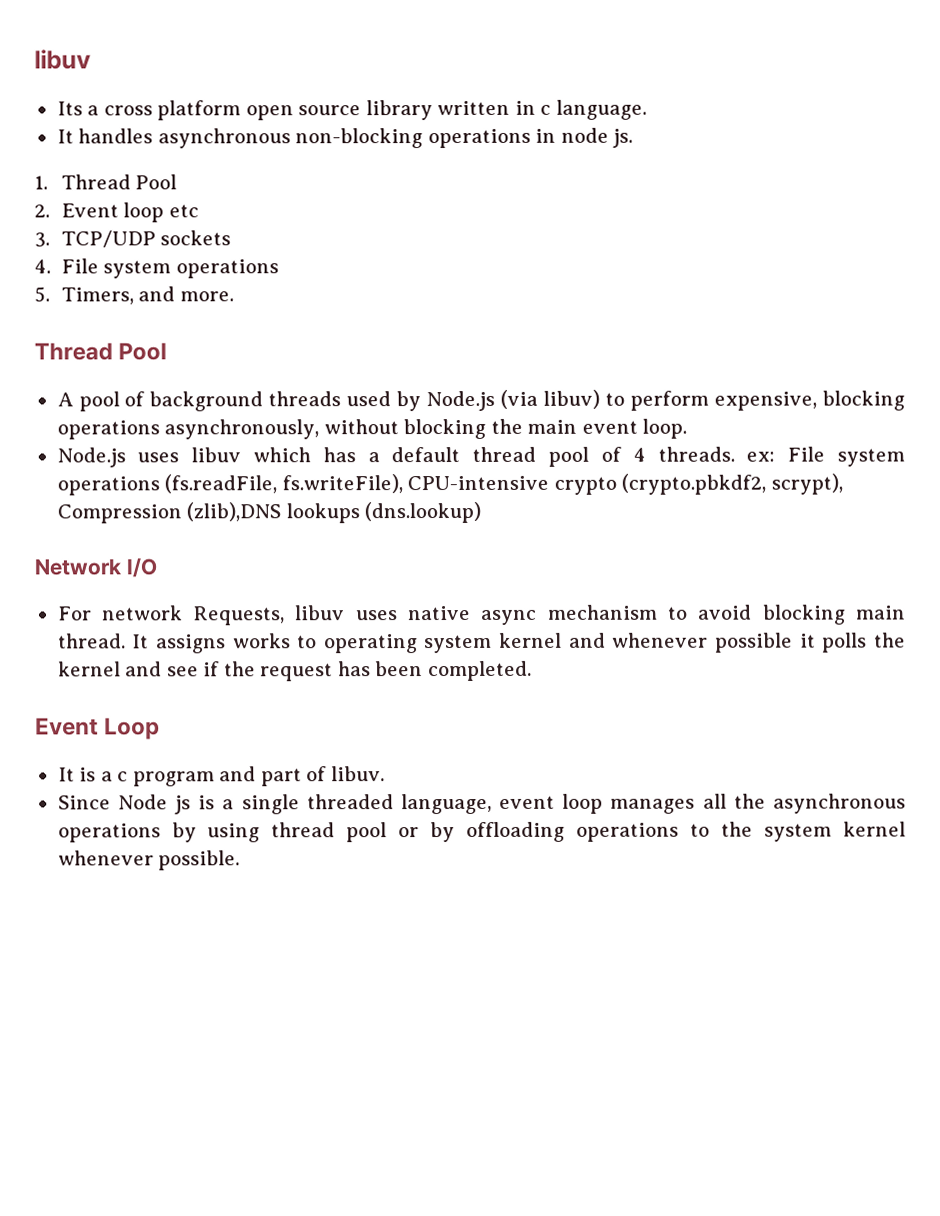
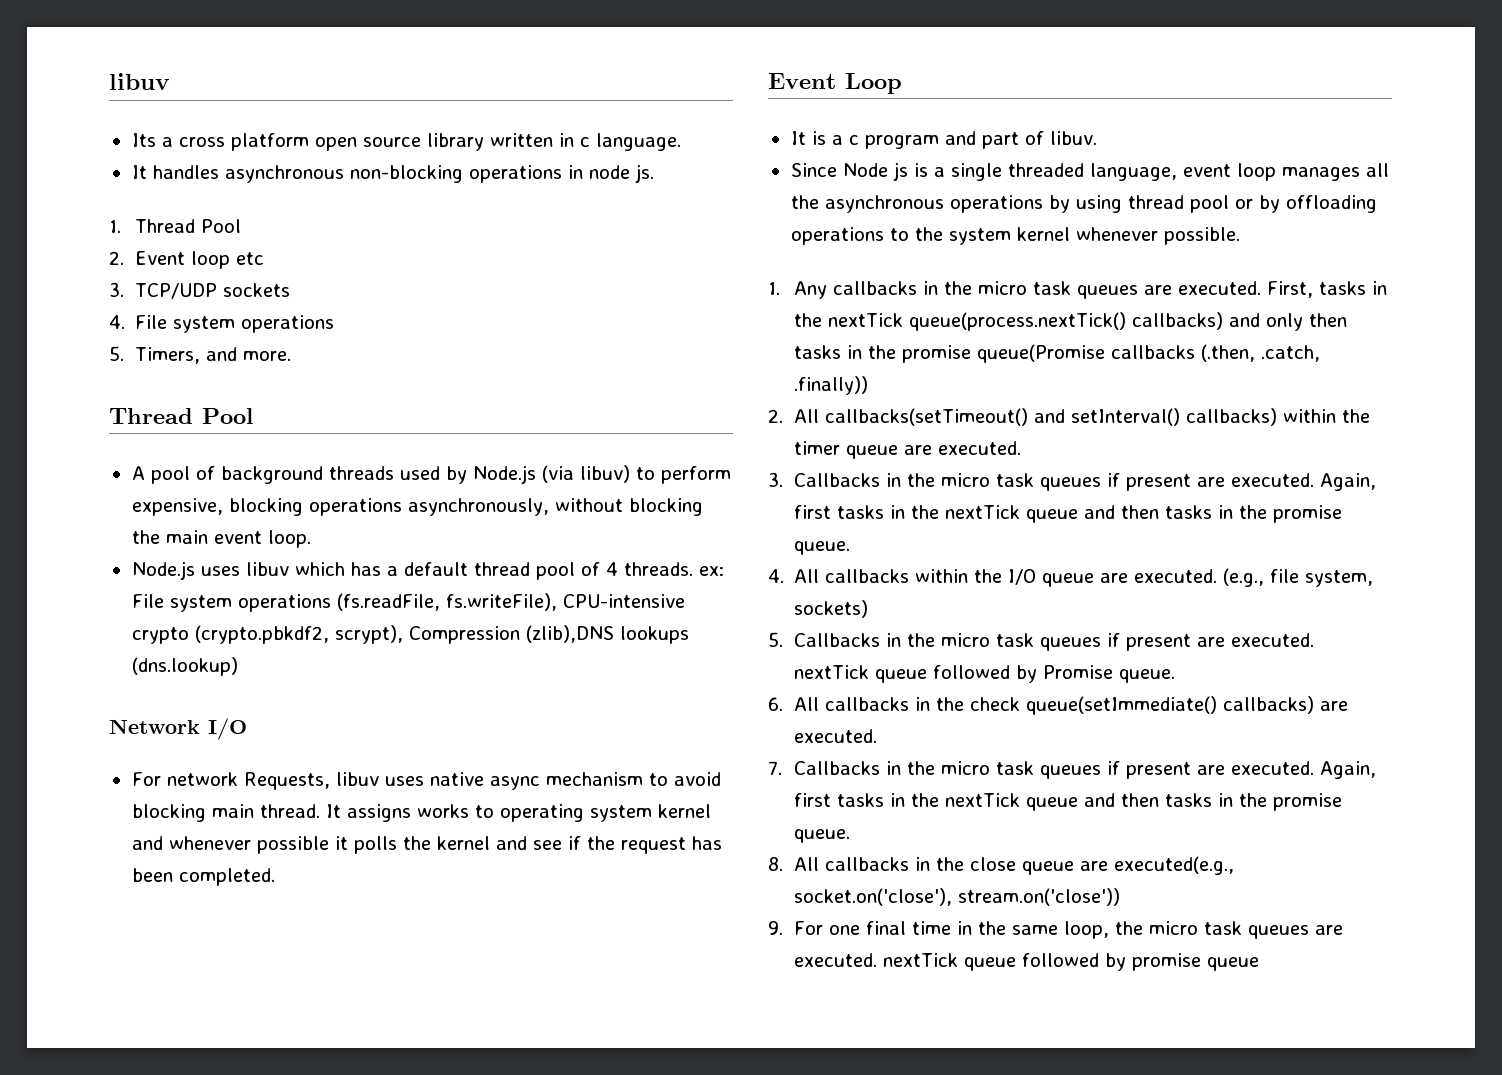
(241, 860) none -> [768,281,1388,299] [794,312,1348,331] [794,344,1321,363] [794,376,869,395] [768,408,1371,426] [794,441,1022,459] [768,472,1377,491] [794,505,1343,523] [794,541,851,555] [768,568,1374,587] [794,600,869,618] [768,632,1315,651] [794,665,1176,683] [768,696,1349,715] [794,729,878,743] [768,761,1377,779] [794,793,1343,811] [794,829,851,843] [768,856,1235,875] [794,888,1121,906] [768,921,1344,939] [794,953,1260,971] // 1. Any callbacks in the micro task queues are executed. First, tasks in the nextTick queue(process.nextTick() callbacks) and only then tasks in the promise queue(Promise callbacks (.then, .catch, .finally)) // 2. All callbacks(setTimeout() and setInterval() callbacks) within the timer queue are executed. // 3. Callbacks in the micro task queues if present are executed. Again, first tasks in the nextTick queue and then tasks in the promise queue. // 4. All callbacks within the I/O queue are executed. (e.g., file system, sockets) // 5. Callbacks in the micro task queues if present are executed. nextTick queue followed by Promise queue. // 6. All callbacks in the check queue(setImmediate() callbacks) are executed. // 7. Callbacks in the micro task queues if present are executed. Again, first tasks in the nextTick queue and then tasks in the promise queue. // 8. All callbacks in the close queue are executed(e.g., socket.on('close'), stream.on('close')) // 9. For one final time in the same loop, the micro task queues are executed. nextTick queue followed by promise queue

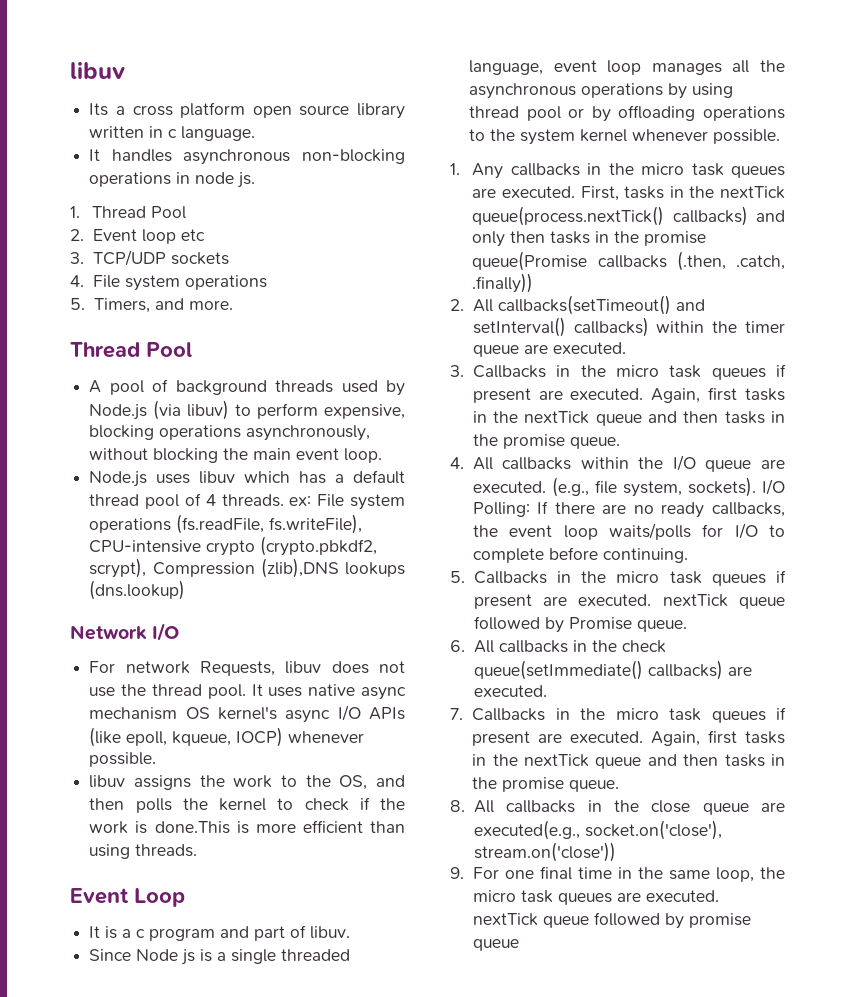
[384,772,721,790] [131,804,711,822] [131,836,722,854] [131,868,275,886] uses native async mechanism to avoid blocking main thread. It assigns works to operating system kernel and whenever possible it polls the kernel and see if the request has been completed. -> [331,661,405,674] [89,684,406,700] [89,705,405,723] [89,727,365,747] [89,752,157,767] [89,775,405,790] [89,797,405,813] [89,820,405,834] [89,844,198,859] does not use the thread pool. It uses native async mechanism OS kernel's async I/O APIs (like epoll, kqueue, IOCP) whenever possible. // libuv assigns the work to the OS, and then polls the kernel to check if the work is done.This is more efficient than using threads.
[794,600,869,618] sockets) -> [687,477,785,497] [472,501,785,518] [472,523,785,540] [472,547,688,563] sockets). I/O Polling: If there are no ready callbacks, the event loop waits/polls for I/O to complete before continuing.

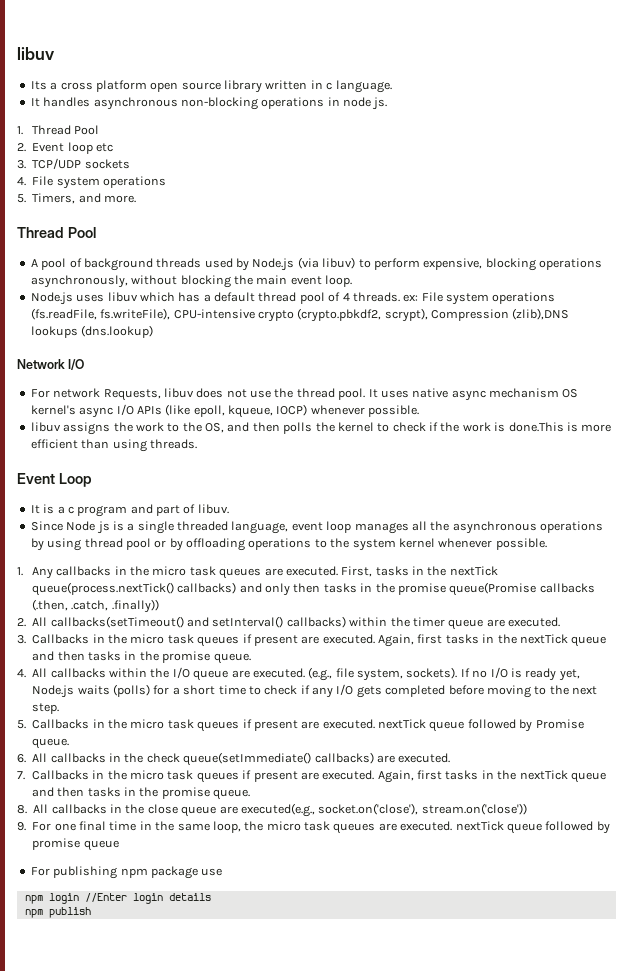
[762,479,785,495] [472,501,785,518] [472,523,785,540] [472,547,688,563] I/O Polling: If there are no ready callbacks, the event loop waits/polls for I/O to complete before continuing. -> [460,667,580,681] [32,684,597,698] [32,703,60,714] If no I/O is ready yet, Node.js waits (polls) for a short time to check if any I/O gets completed before moving to the next step.
(519, 945) none -> [30,866,223,879] [24,893,211,904] [24,907,91,918] // For publishing npm package use // npm login //Enter login details // npm publish

